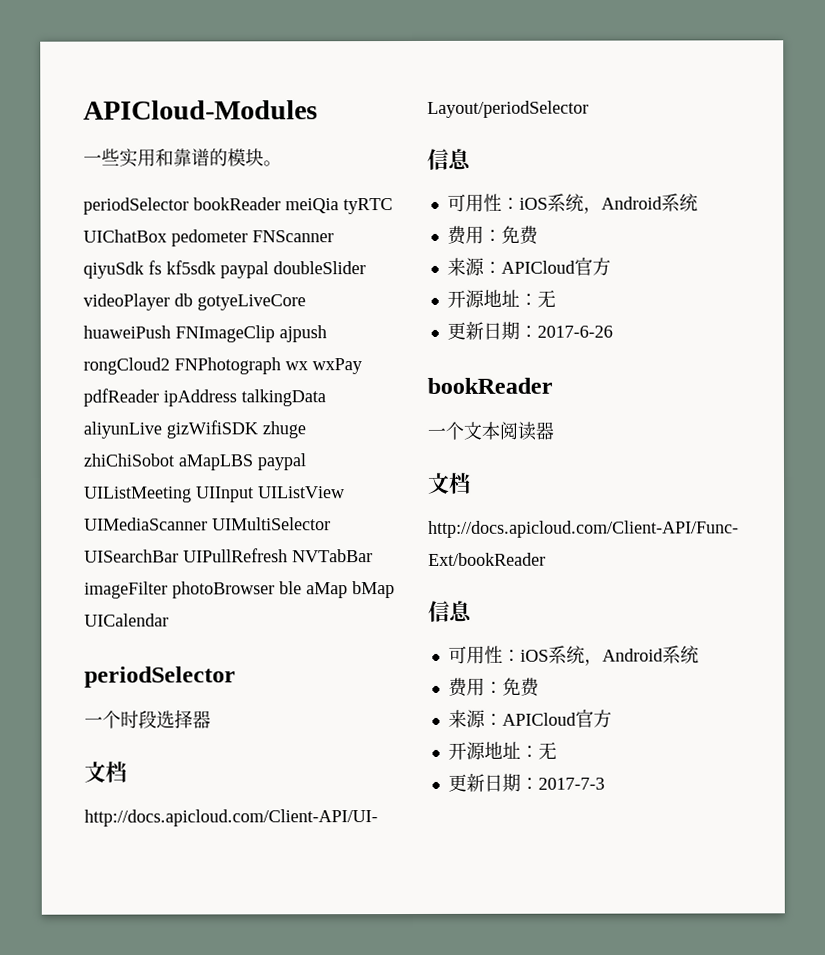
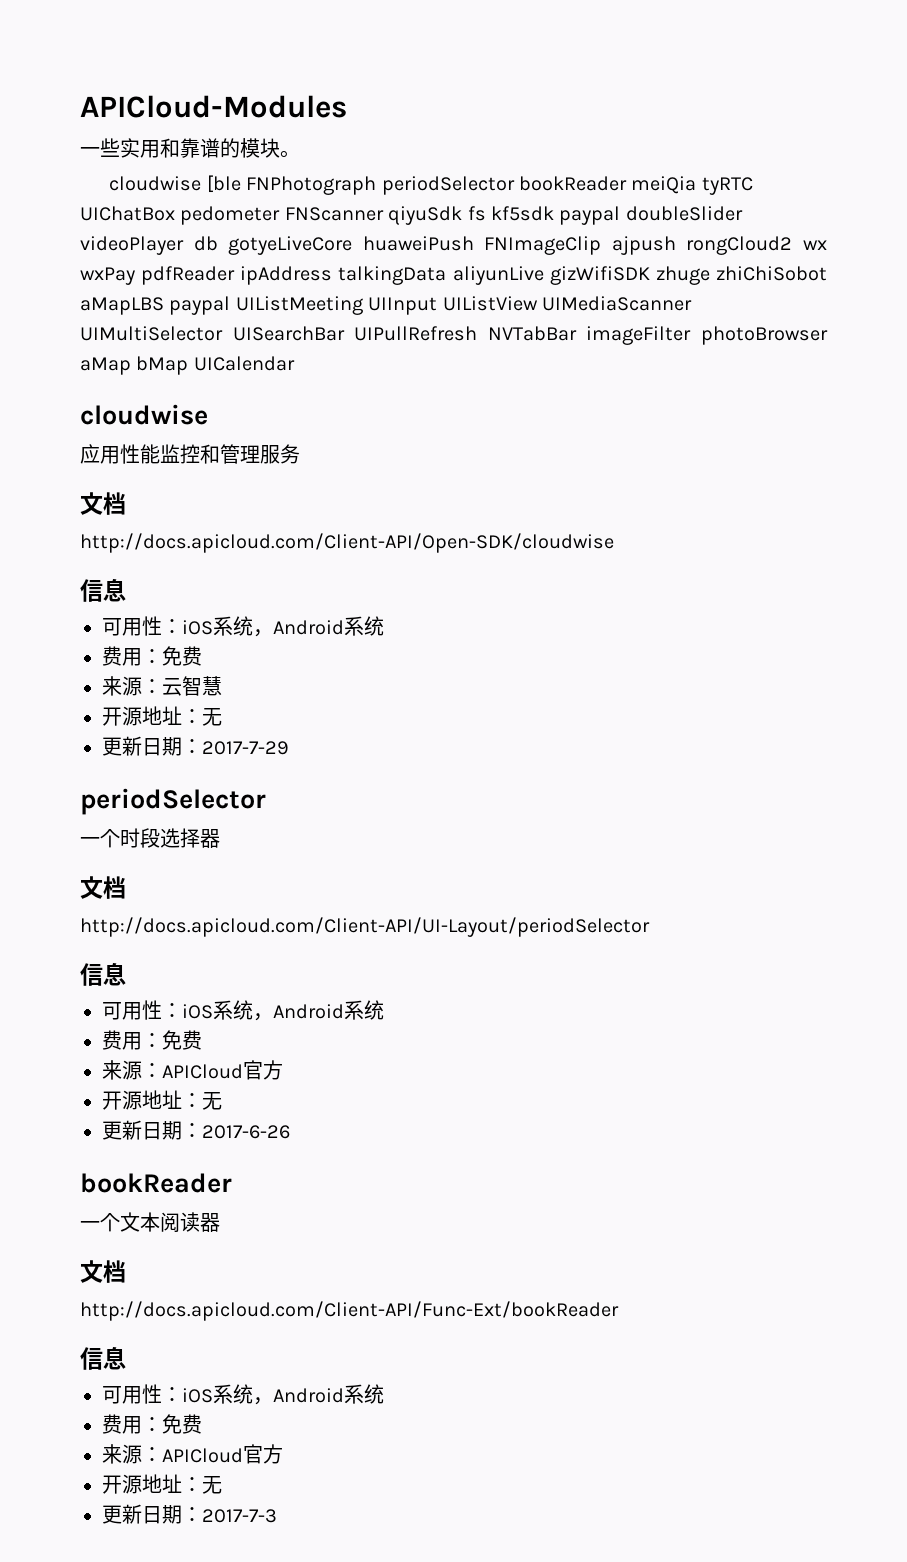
(282, 163) none -> [109,175,377,195] cloudwise [ble FNPhotograph
[174,357,281,375] FNPhotograph -> (793, 245) none
[279,581,302,595] ble -> (829, 335) none
(169, 620) none -> [80,404,208,425] [80,444,300,464] [80,492,126,515] [80,533,614,553] [80,578,126,602] [102,616,384,637] [102,646,202,666] [102,676,222,696] [102,706,222,726] [102,736,289,756] // cloudwise // 应用性能监控和管理服务 // 文档 // http://docs.apicloud.com/Client-API/Open-SDK/cloudwise // 信息 // 可用性：iOS系统，Android系统 // 费用：免费 // 来源：云智慧 // 开源地址：无 // 更新日期：2017-7-29

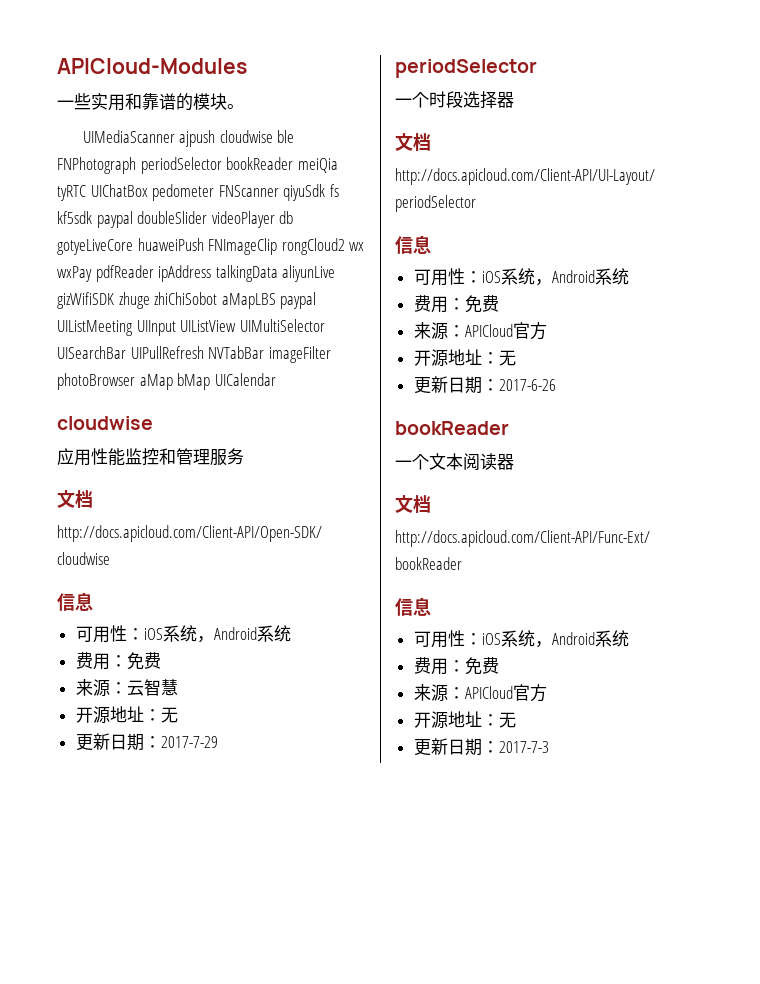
[109,175,241,193] cloudwise [ble -> [82,130,295,147] UIMediaScanner ajpush cloudwise ble
[611,236,676,255] ajpush -> (278, 246) none
[542,296,692,311] UIMediaScanner -> (237, 326) none

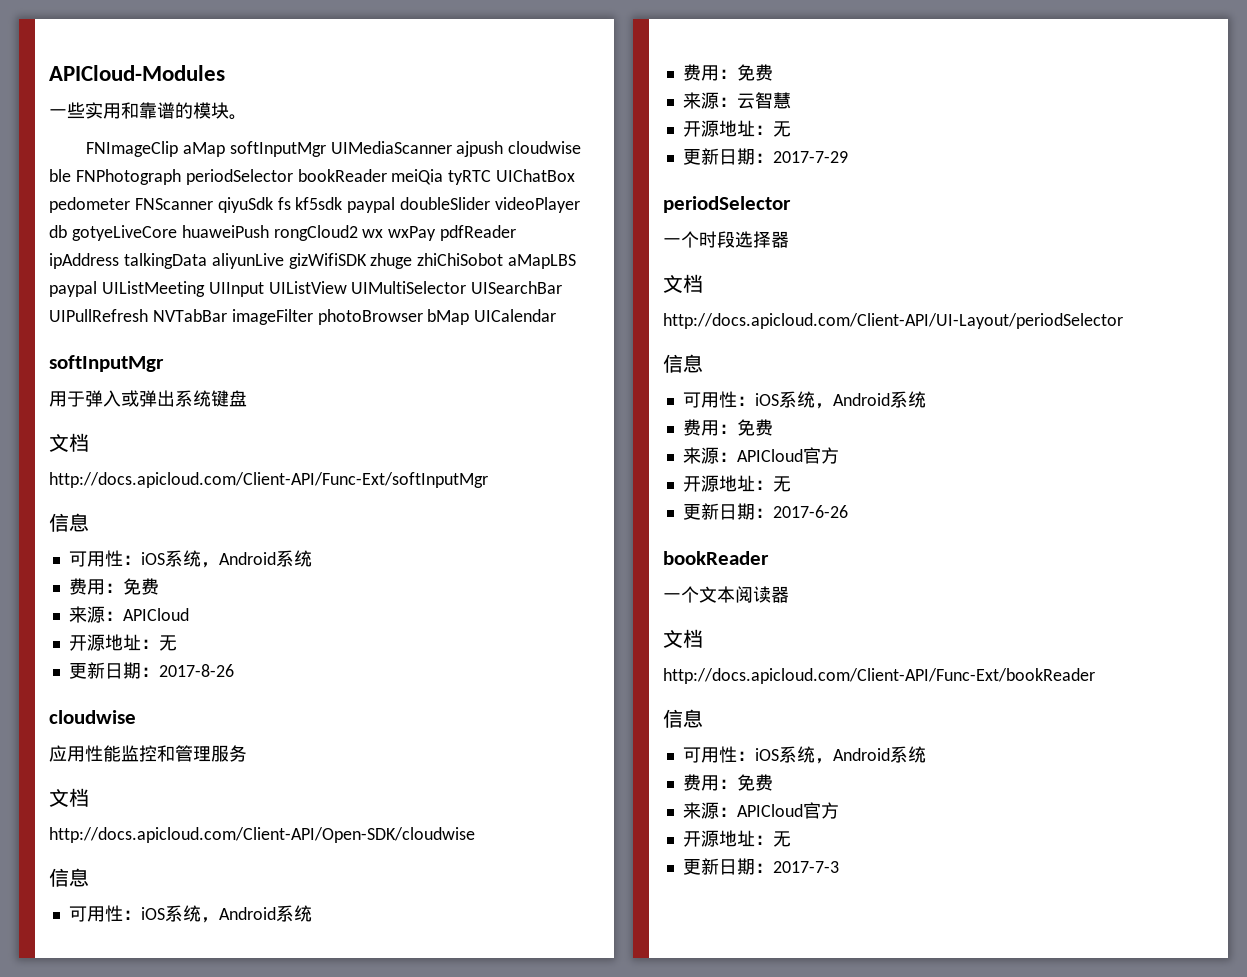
(244, 106) none -> [85,141,326,157] FNImageClip aMap softInputMgr
[208,238,278,255] FNImageClip -> (269, 231) none
[139,374,173,390] aMap -> (423, 317) none
(276, 379) none -> [49,355,164,372] [49,390,247,407] [49,433,89,452] [49,472,488,488] [49,513,89,532] [68,550,312,568] [68,578,159,595] [68,606,189,623] [68,634,177,651] [68,662,234,679] // softInputMgr // 用于弹入或弹出系统键盘 // 文档 // http://docs.apicloud.com/Client-API/Func-Ext/softInputMgr // 信息 // 可用性：iOS系统，Android系统 // 费用：免费 // 来源：APICloud // 开源地址：无 // 更新日期：2017-8-26

